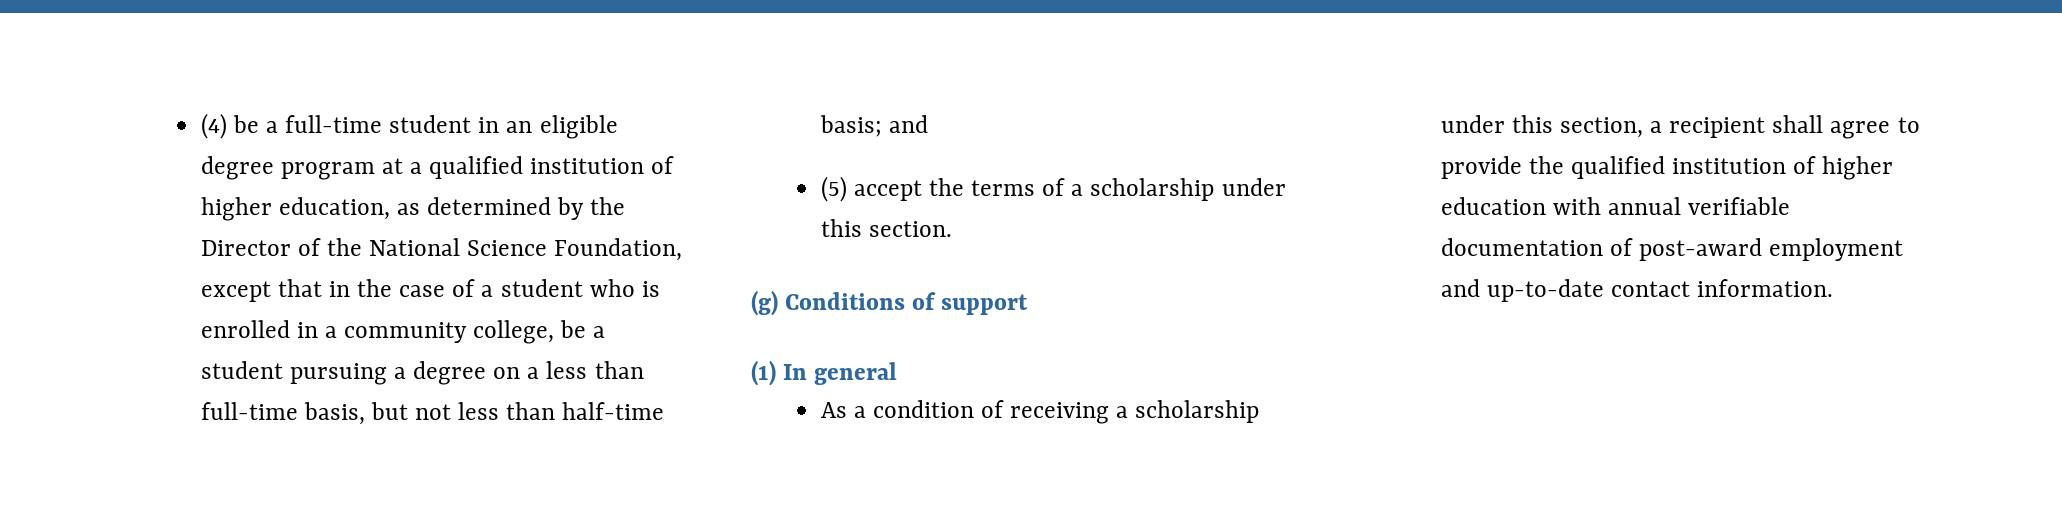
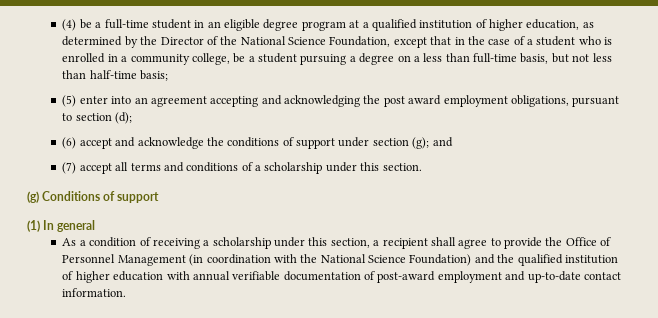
[888,115,928,133] [820,176,1035,202] and // (5) accept the terms -> [62,95,620,107] [62,112,133,124] [62,137,453,149] [62,162,239,174] // (5) enter into an agreement accepting and acknowledging the post award employment obligations, pursuant to section (d); // (6) accept and acknowledge the conditions of support under section (g); and // (7) accept all terms and conditions
(1564, 165) none -> [565,237,612,246] [62,254,515,266] Office of Personnel Management (in coordination with the National Science Foundation) and the

